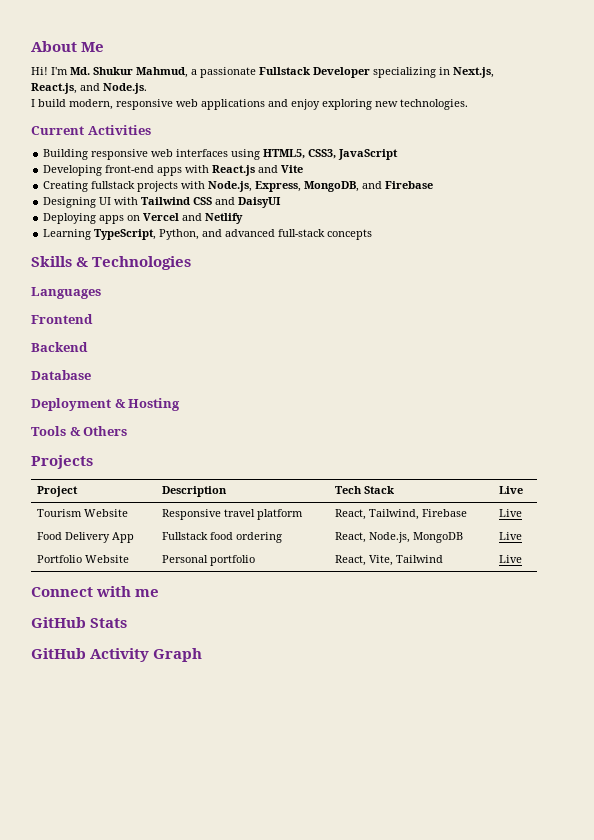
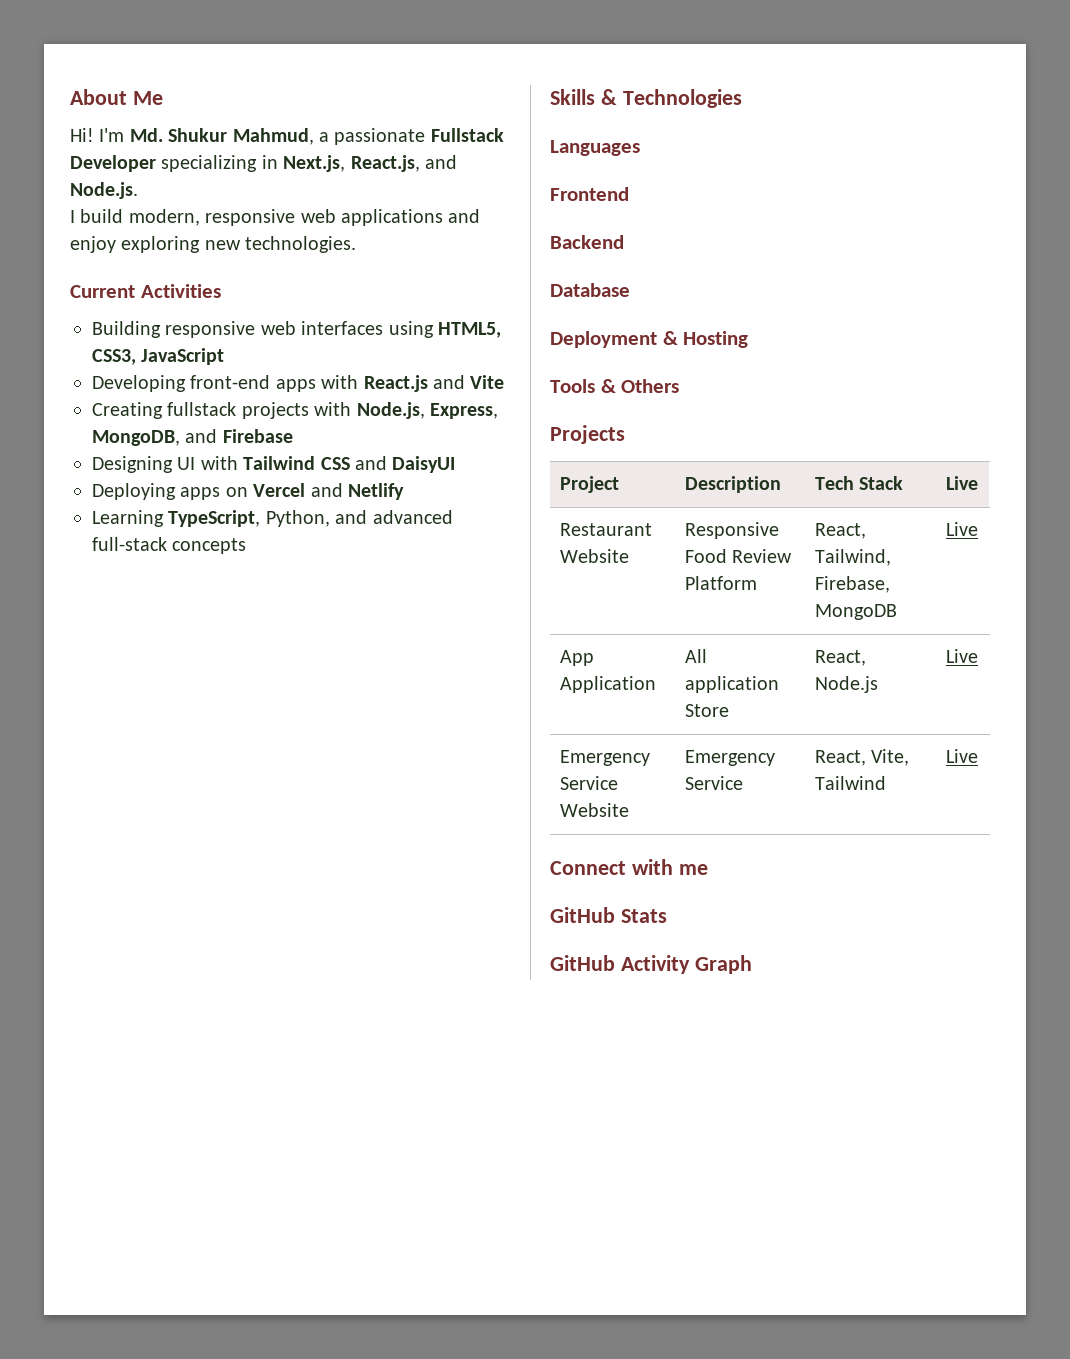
[37,509,83,517] Tourism -> [559,523,652,536] Restaurant
[224,509,304,520] travel platform -> [684,549,793,563] [684,576,757,590] Food Review Platform
[422,509,468,517] [499,509,523,517] [37,532,135,543] [162,532,283,543] [335,532,464,543] [499,532,523,540] [37,555,130,563] [162,555,256,566] Firebase | Live // Food Delivery App | Fullstack food ordering | React, Node.js, MongoDB | Live // Portfolio Website | Personal portfolio -> [814,576,890,593] [814,604,897,620] [945,522,978,536] [559,650,594,666] [559,676,656,693] [684,649,707,663] [684,676,779,693] [684,704,729,717] [814,650,866,666] [814,676,878,693] [945,649,978,663] [559,750,650,766] [559,776,618,790] [559,803,629,817] [684,750,775,766] [684,776,743,790] Firebase, MongoDB | Live // App Application | All application Store | React, Node.js | Live // Emergency Service Website | Emergency Service

